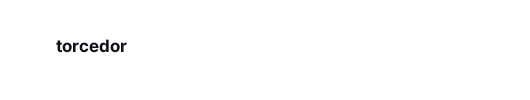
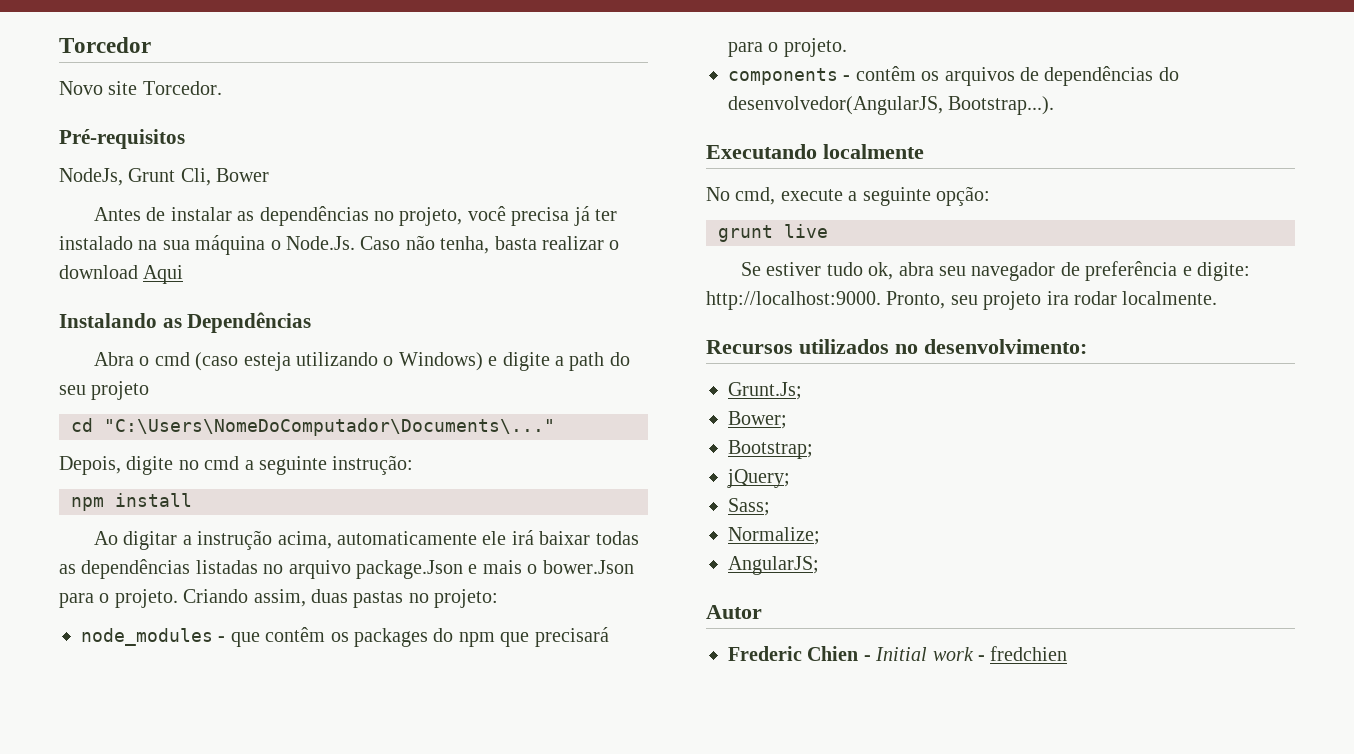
[56,39,127,53] torcedor -> [59,37,151,53] [59,81,222,95] [59,129,185,149] [59,168,270,186] [94,206,618,226] [59,235,620,255] [59,265,184,284] [59,312,312,333] [94,352,630,371] [59,381,150,400] [71,418,555,436] [59,455,414,475] [71,493,192,511] [94,530,639,550] [59,559,634,579] [59,589,499,608] [81,627,609,647] [728,38,847,57] [728,66,1179,86] [728,96,1055,115] [706,144,924,159] [706,186,990,206] [718,224,828,242] [741,261,1251,281] [706,291,1218,310] [706,339,1087,354] [728,382,802,400] [728,411,787,429] [728,440,813,459] [727,469,790,488] [728,498,770,516] [728,527,820,545] [728,556,819,575] [706,605,762,619] [728,646,1068,661] Torcedor // Novo site Torcedor. // Pré-requisitos // NodeJs, Grunt Cli, Bower // Antes de instalar as dependências no projeto, você precisa já ter instalado na sua máquina o Node.Js. Caso não tenha, basta realizar o download Aqui // Instalando as Dependências // Abra o cmd (caso esteja utilizando o Windows) e digite a path do seu projeto // cd "C:\Users\NomeDoComputador\Documents\..." // Depois, digite no cmd a seguinte instrução: // npm install // Ao digitar a instrução acima, automaticamente ele irá baixar todas as dependências listadas no arquivo package.Json e mais o bower.Json para o projeto. Criando assim, duas pastas no projeto: // node_modules - que contêm os packages do npm que precisará para o projeto. // components - contêm os arquivos de dependências do desenvolvedor(AngularJS, Bootstrap...). // Executando localmente // No cmd, execute a seguinte opção: // grunt live // Se estiver tudo ok, abra seu navegador de preferência e digite: http://localhost:9000. Pronto, seu projeto ira rodar localmente. // Recursos utilizados no desenvolvimento: // Grunt.Js; // Bower; // Bootstrap; // jQuery; // Sass; // Normalize; // AngularJS; // Autor // Frederic Chien - Initial work - fredchien

